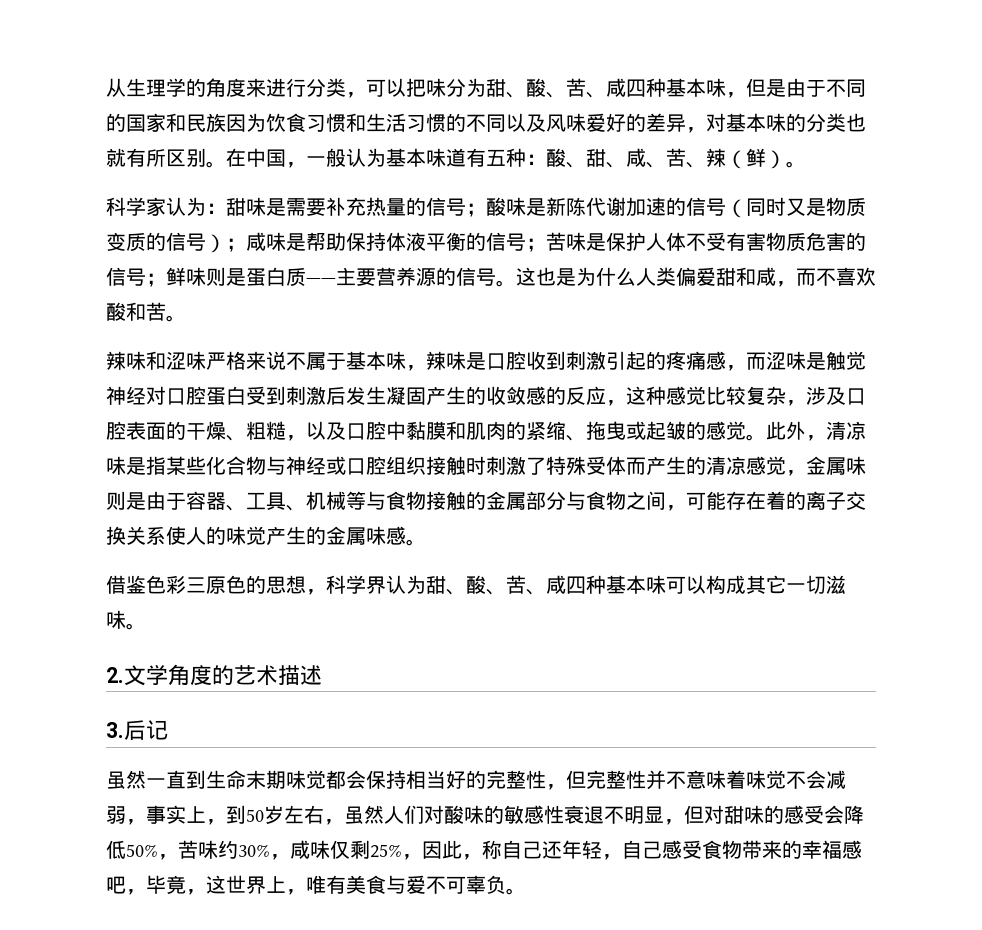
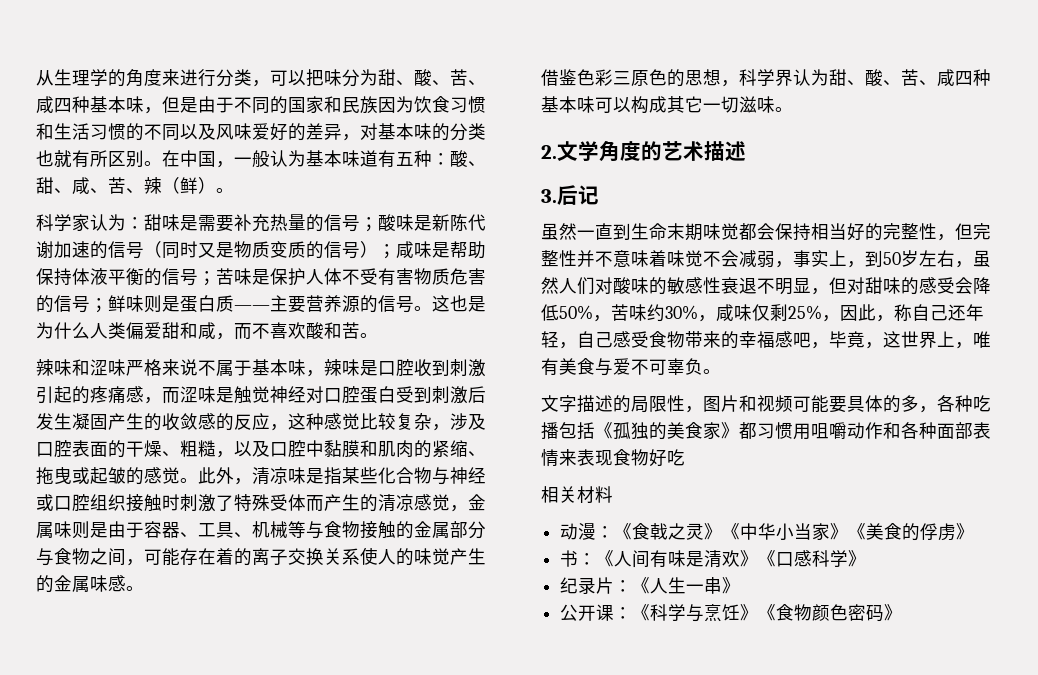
(526, 891) none -> [541,395,991,413] [541,422,991,440] [541,449,685,467] [541,486,613,503] [560,523,975,541] [560,550,867,568] [560,577,741,594] [560,604,903,622] // 文字描述的局限性，图片和视频可能要具体的多，各种吃播包括《孤独的美食家》都习惯用咀嚼动作和各种面部表情来表现食物好吃 // 相关材料 // 动漫：《食戟之灵》《中华小当家》《美食的俘虏》 // 书：《人间有味是清欢》《口感科学》 // 纪录片：《人生一串》 // 公开课：《科学与烹饪》《食物颜色密码》

